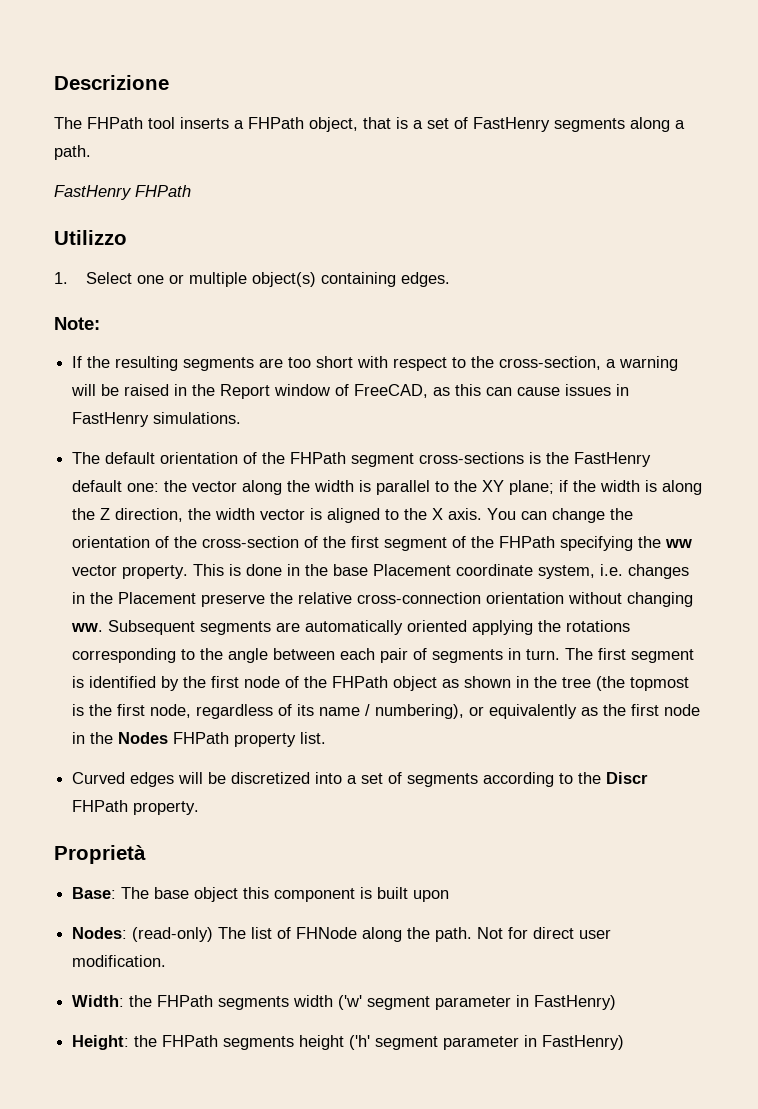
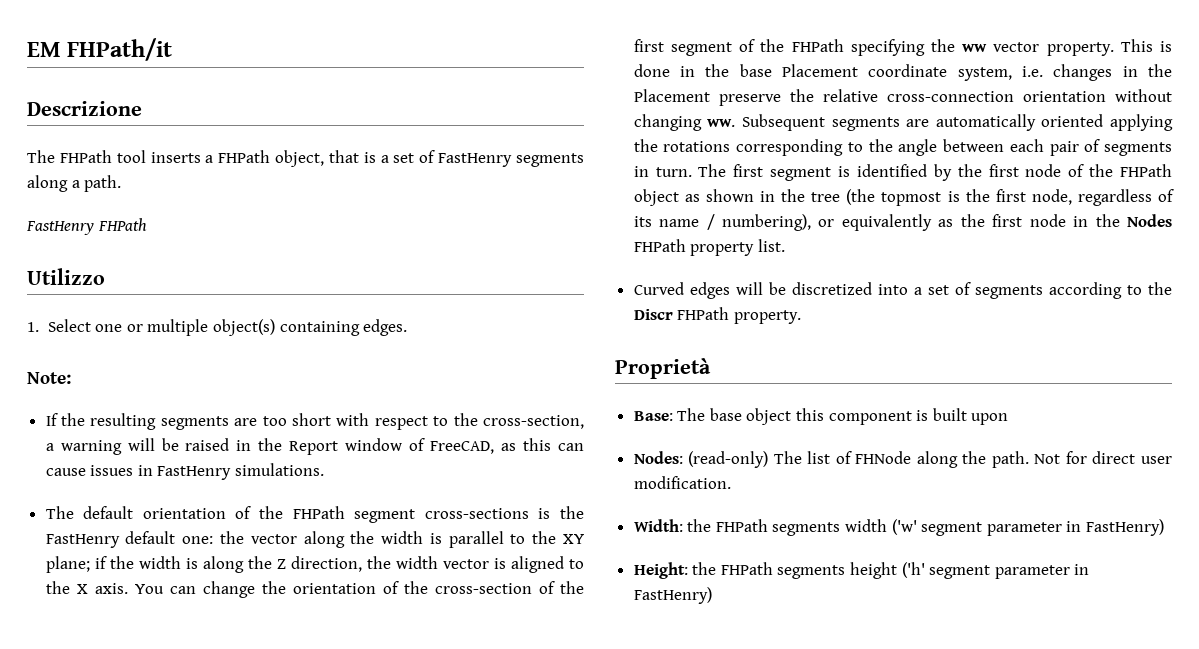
(54, 82) none -> [27,38,173,61] EM FHPath/it //

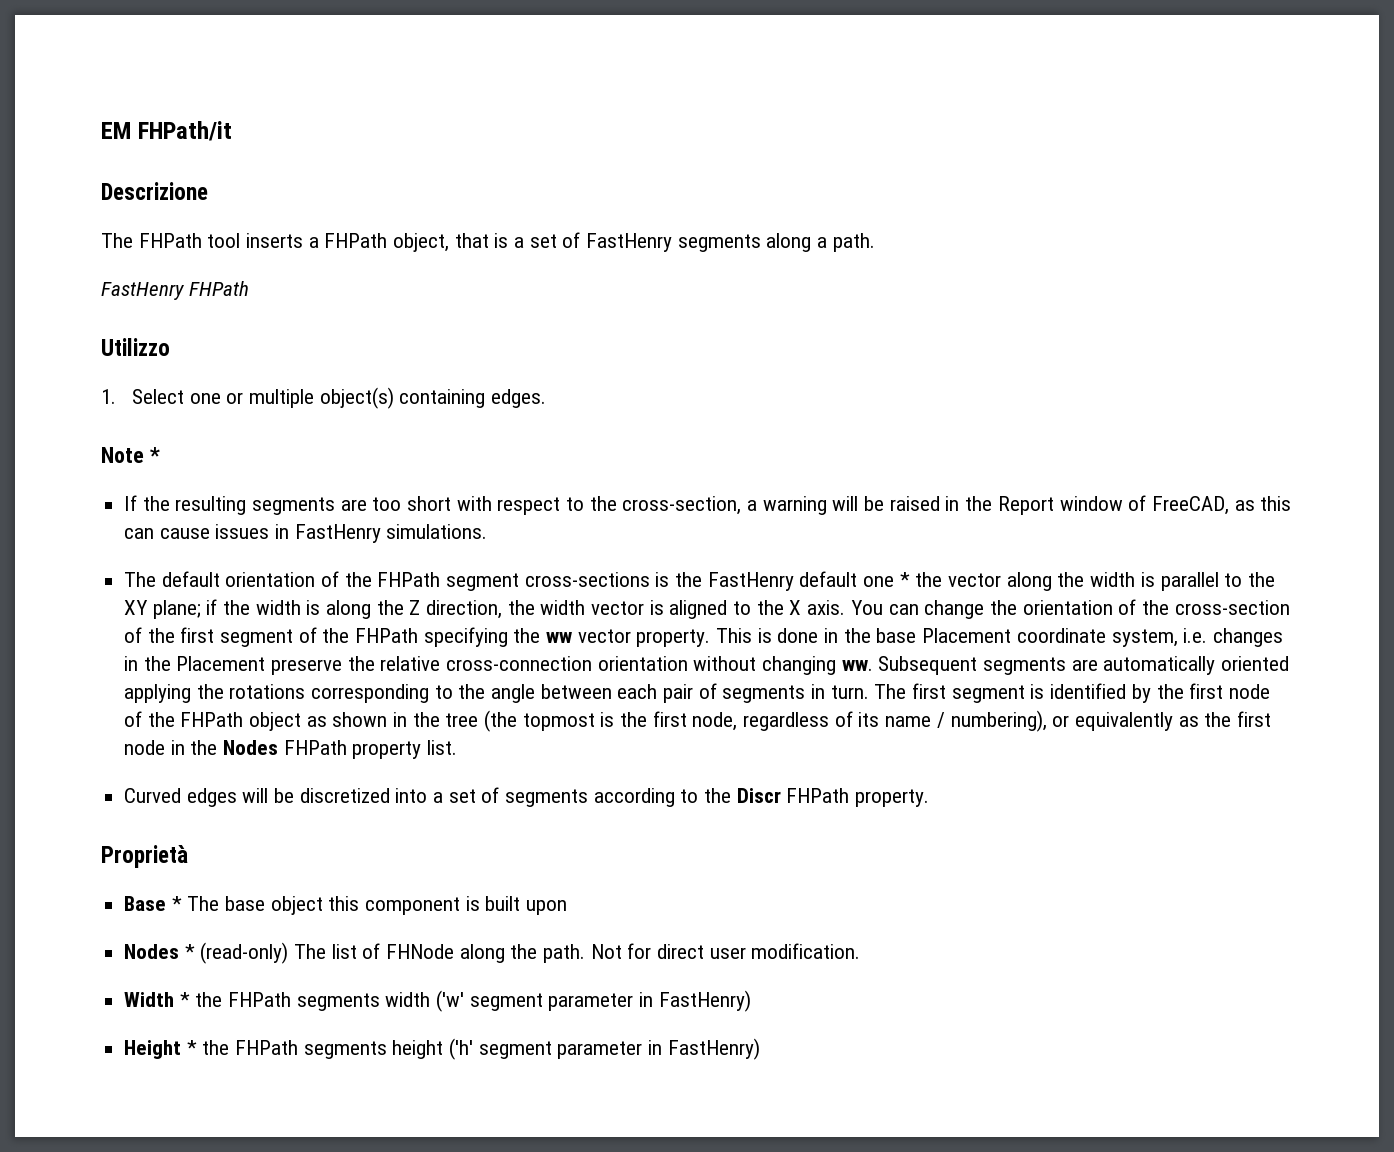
[27,372,71,384] Note: -> [101,447,160,463] Note *
[182,536,214,544] one: -> [863,572,910,587] one *
[633,411,673,421] Base: -> [124,896,182,911] Base *
[633,451,683,464] Nodes: -> [124,944,195,959] Nodes *
[633,519,683,532] Width: -> [124,992,190,1007] Width *
[633,562,688,579] Height: -> [124,1040,197,1059] Height *

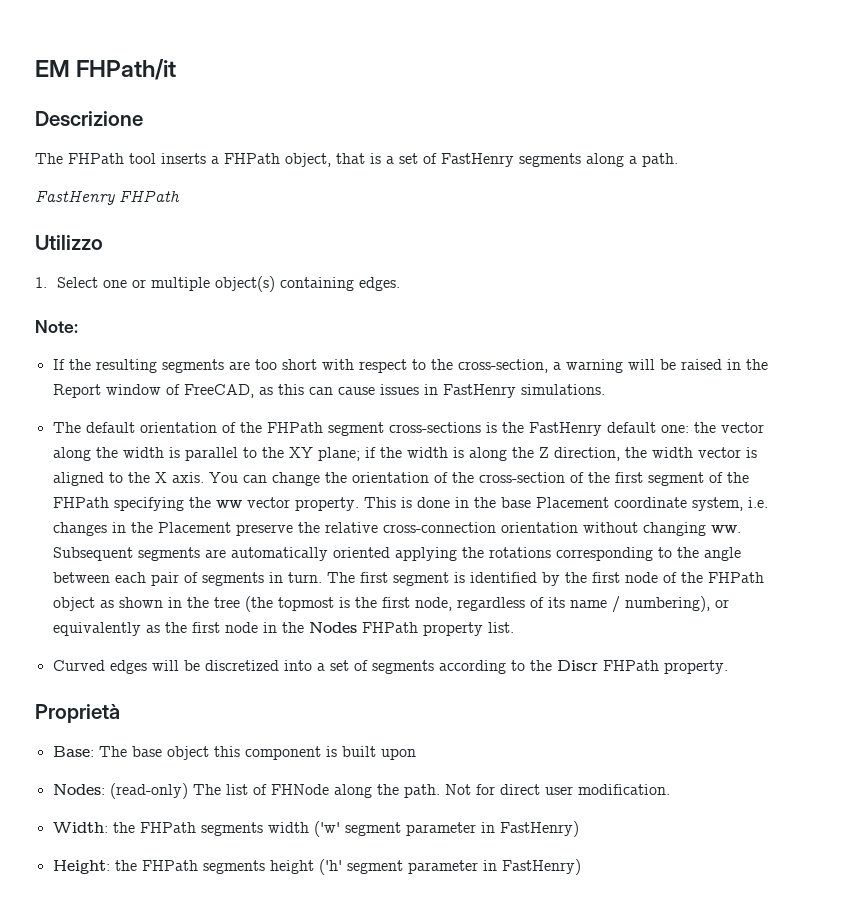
[101,447,160,463] Note * -> [35,320,78,333] Note:
[863,572,910,587] one * -> [660,425,689,433] one:
[124,896,182,911] Base * -> [52,746,94,757] Base:
[124,944,195,959] Nodes * -> [52,784,105,795] Nodes:
[124,992,190,1007] Width * -> [52,822,108,833] Width:
[124,1040,197,1059] Height * -> [52,860,110,874] Height:

